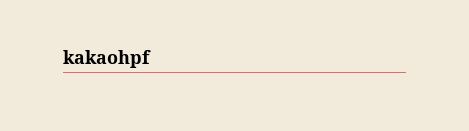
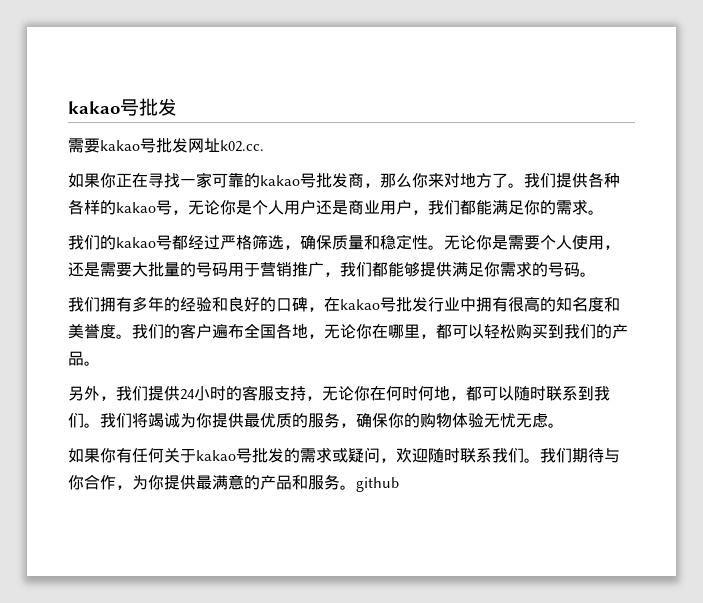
[63,50,151,68] kakaohpf -> [68,98,177,116] [68,138,264,153] [68,172,620,188] [68,199,604,215] [68,234,620,250] [68,261,596,277] [68,296,620,312] [68,323,628,339] [68,351,100,366] [68,385,610,401] [68,412,564,428] [68,447,620,463] [68,474,399,492] kakao号批发 // 需要kakao号批发网址k02.cc. // 如果你正在寻找一家可靠的kakao号批发商，那么你来对地方了。我们提供各种各样的kakao号，无论你是个人用户还是商业用户，我们都能满足你的需求。 // 我们的kakao号都经过严格筛选，确保质量和稳定性。无论你是需要个人使用，还是需要大批量的号码用于营销推广，我们都能够提供满足你需求的号码。 // 我们拥有多年的经验和良好的口碑，在kakao号批发行业中拥有很高的知名度和美誉度。我们的客户遍布全国各地，无论你在哪里，都可以轻松购买到我们的产品。 // 另外，我们提供24小时的客服支持，无论你在何时何地，都可以随时联系到我们。我们将竭诚为你提供最优质的服务，确保你的购物体验无忧无虑。 // 如果你有任何关于kakao号批发的需求或疑问，欢迎随时联系我们。我们期待与你合作，为你提供最满意的产品和服务。github

